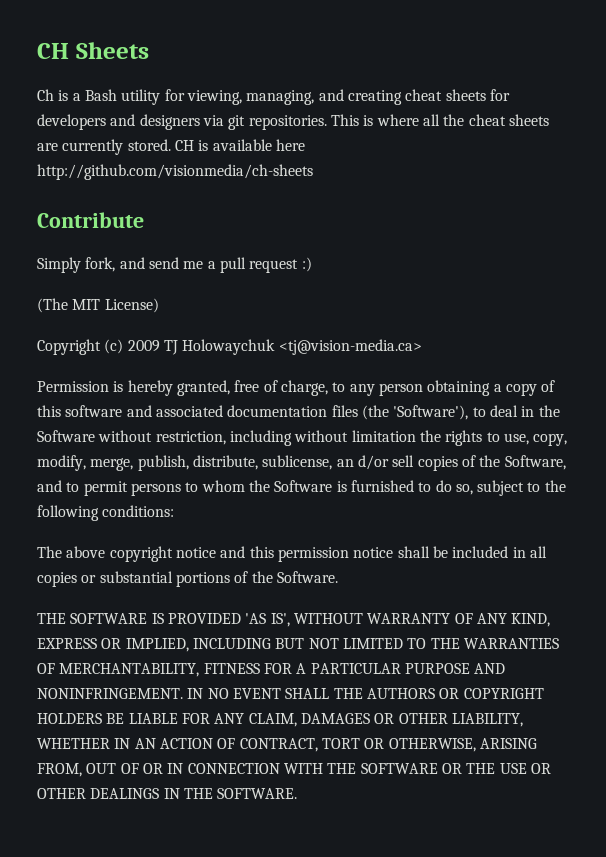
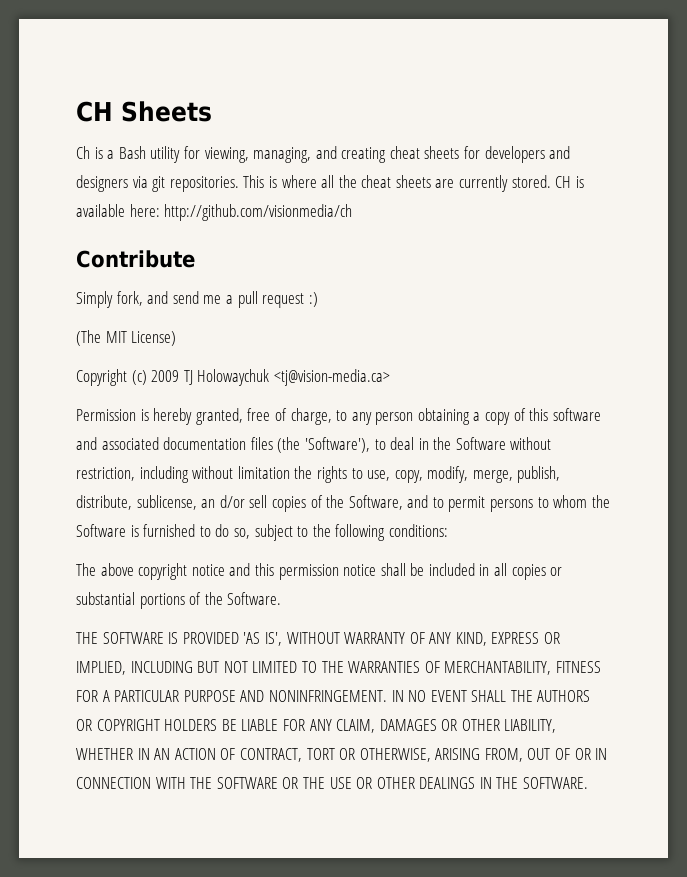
[275,139,305,151] [37,164,313,180] here http://github.com/visionmedia/ch-sheets -> [129,204,353,221] here: http://github.com/visionmedia/ch

